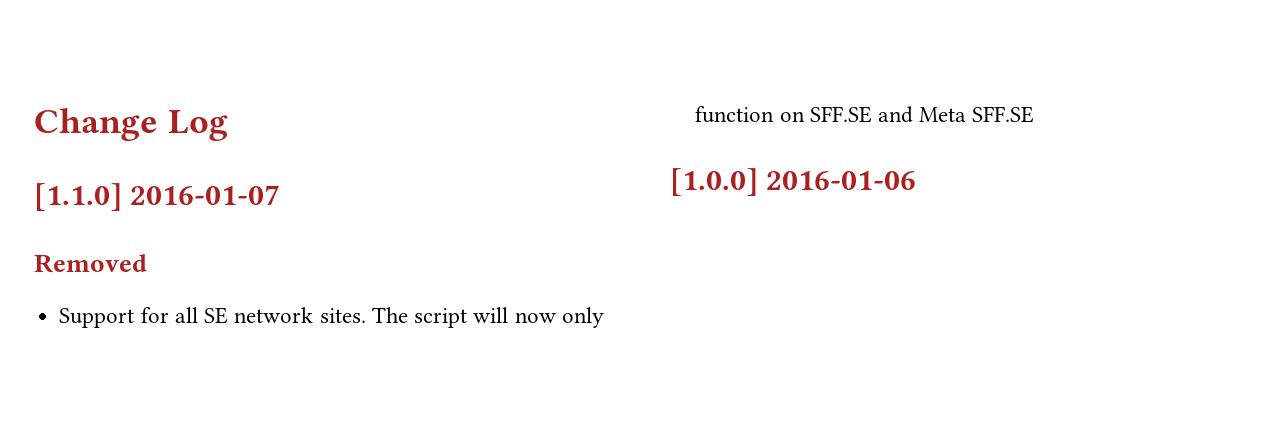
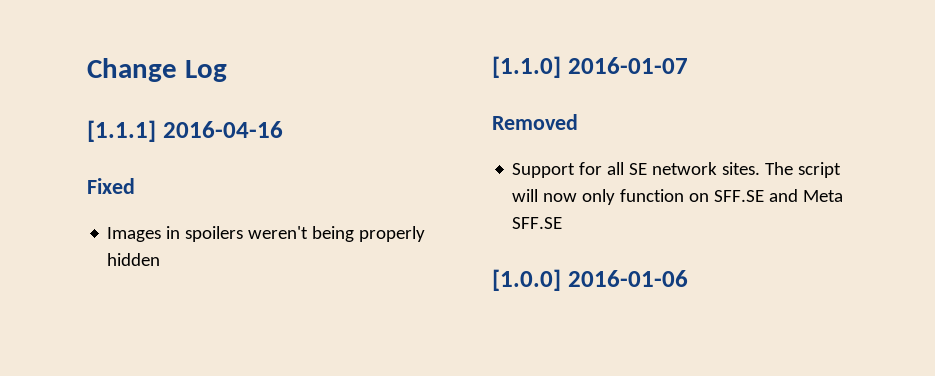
(228, 125) none -> [87,120,283,142] [87,178,135,194] [107,226,426,242] [107,253,161,266] // [1.1.1] 2016-04-16 // Fixed // Images in spoilers weren't being properly hidden

